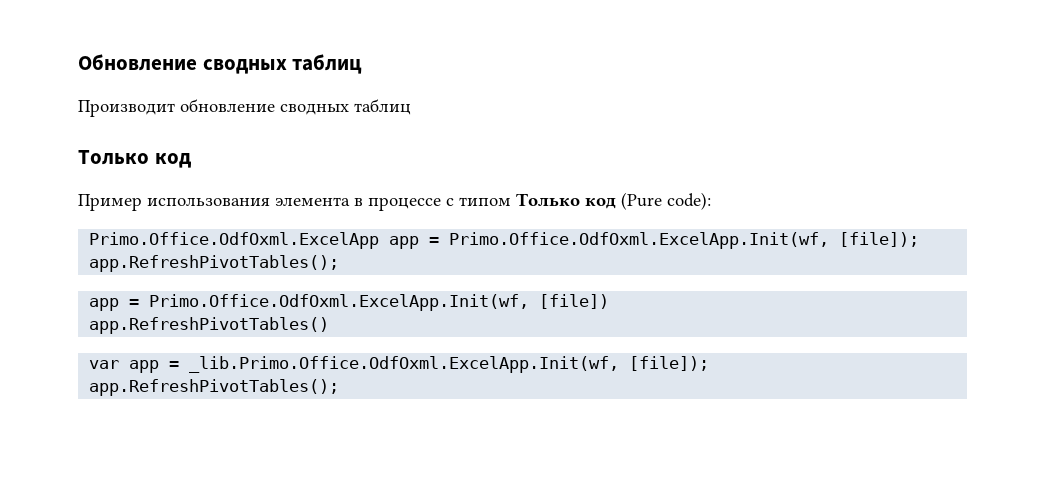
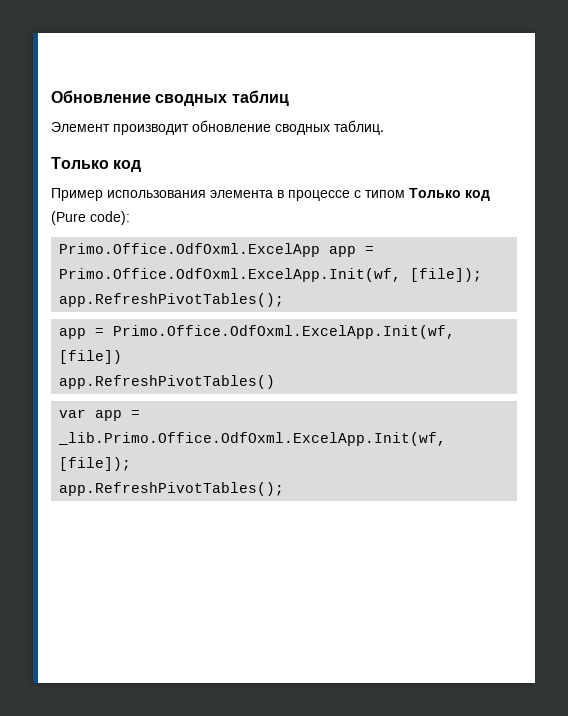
[78,100,175,117] Производит -> [51,122,189,135] Элемент производит
[354,99,411,115] таблиц -> [334,120,384,135] таблиц.

